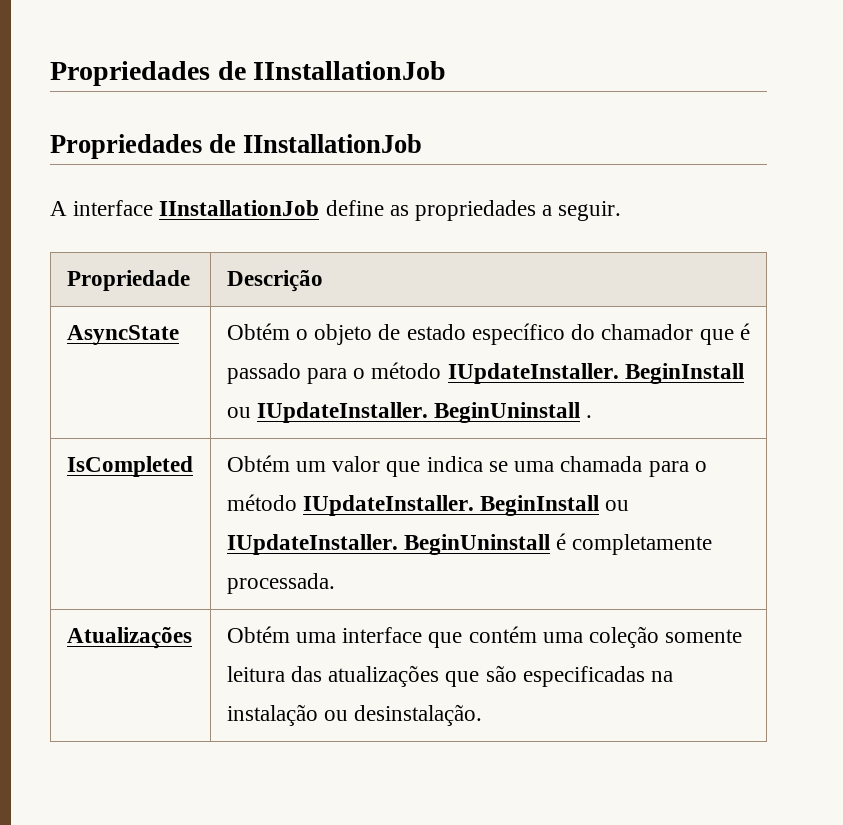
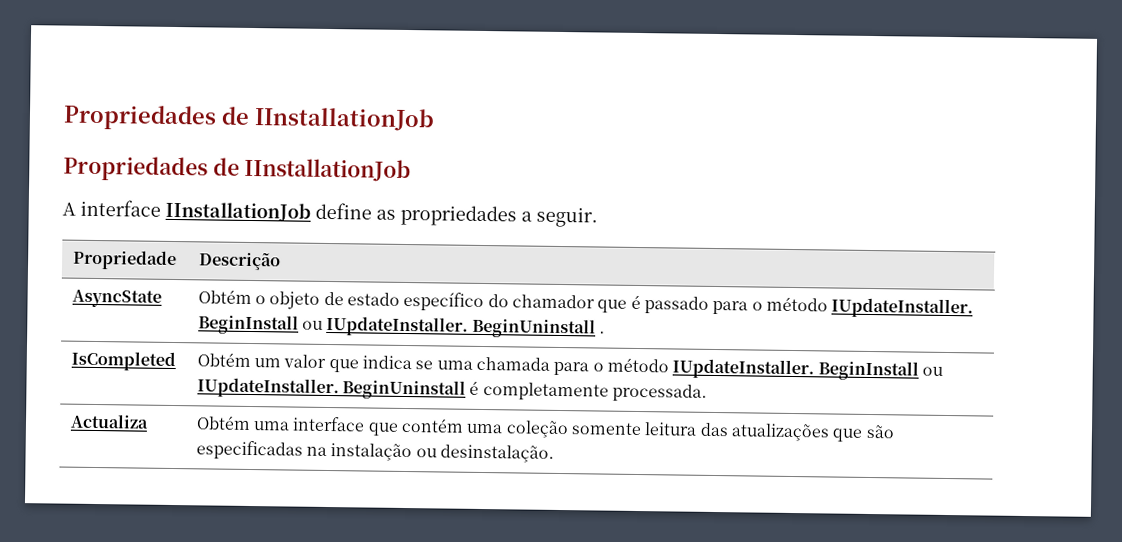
[66,627,192,649] Atualizações -> [69,413,149,429] Actualiza

